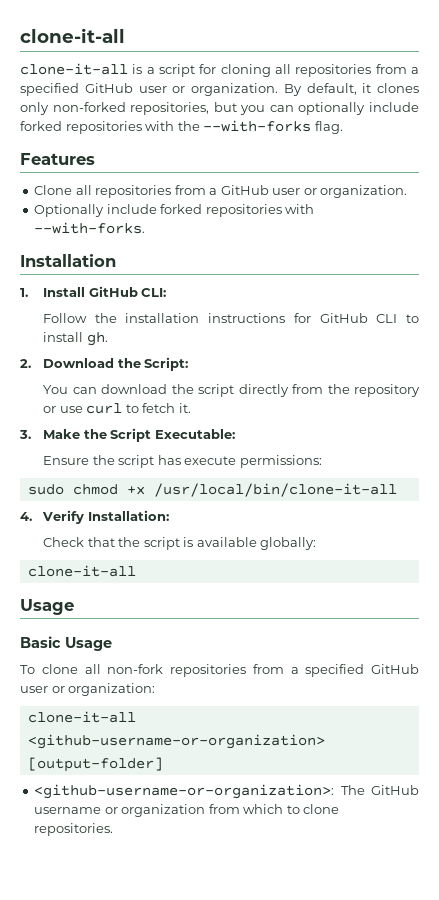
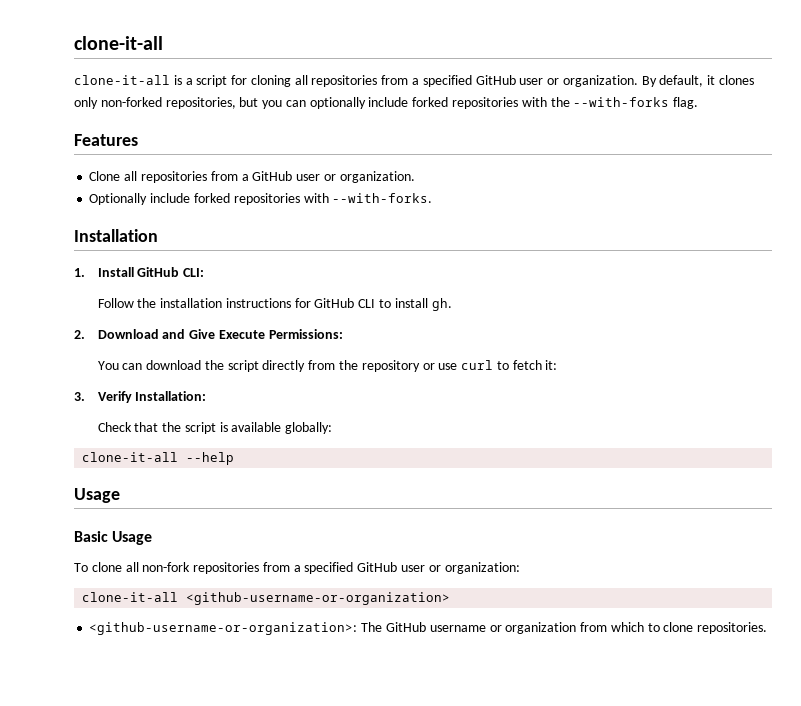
[117,357,189,371] the Script: -> [162,329,343,339] and Give Execute Permissions:
[178,403,191,413] [19,428,235,442] [43,455,322,468] [27,483,397,497] [20,512,32,521] it. // 3. Make the Script Executable: // Ensure the script has execute permissions: // sudo chmod +x /usr/local/bin/clone-it-all // 4. -> [545,360,558,370] [74,392,85,401] it: // 3.
(136, 571) none -> [186,452,235,465] --help
[27,757,163,772] [output-folder] -> (451, 598) none

